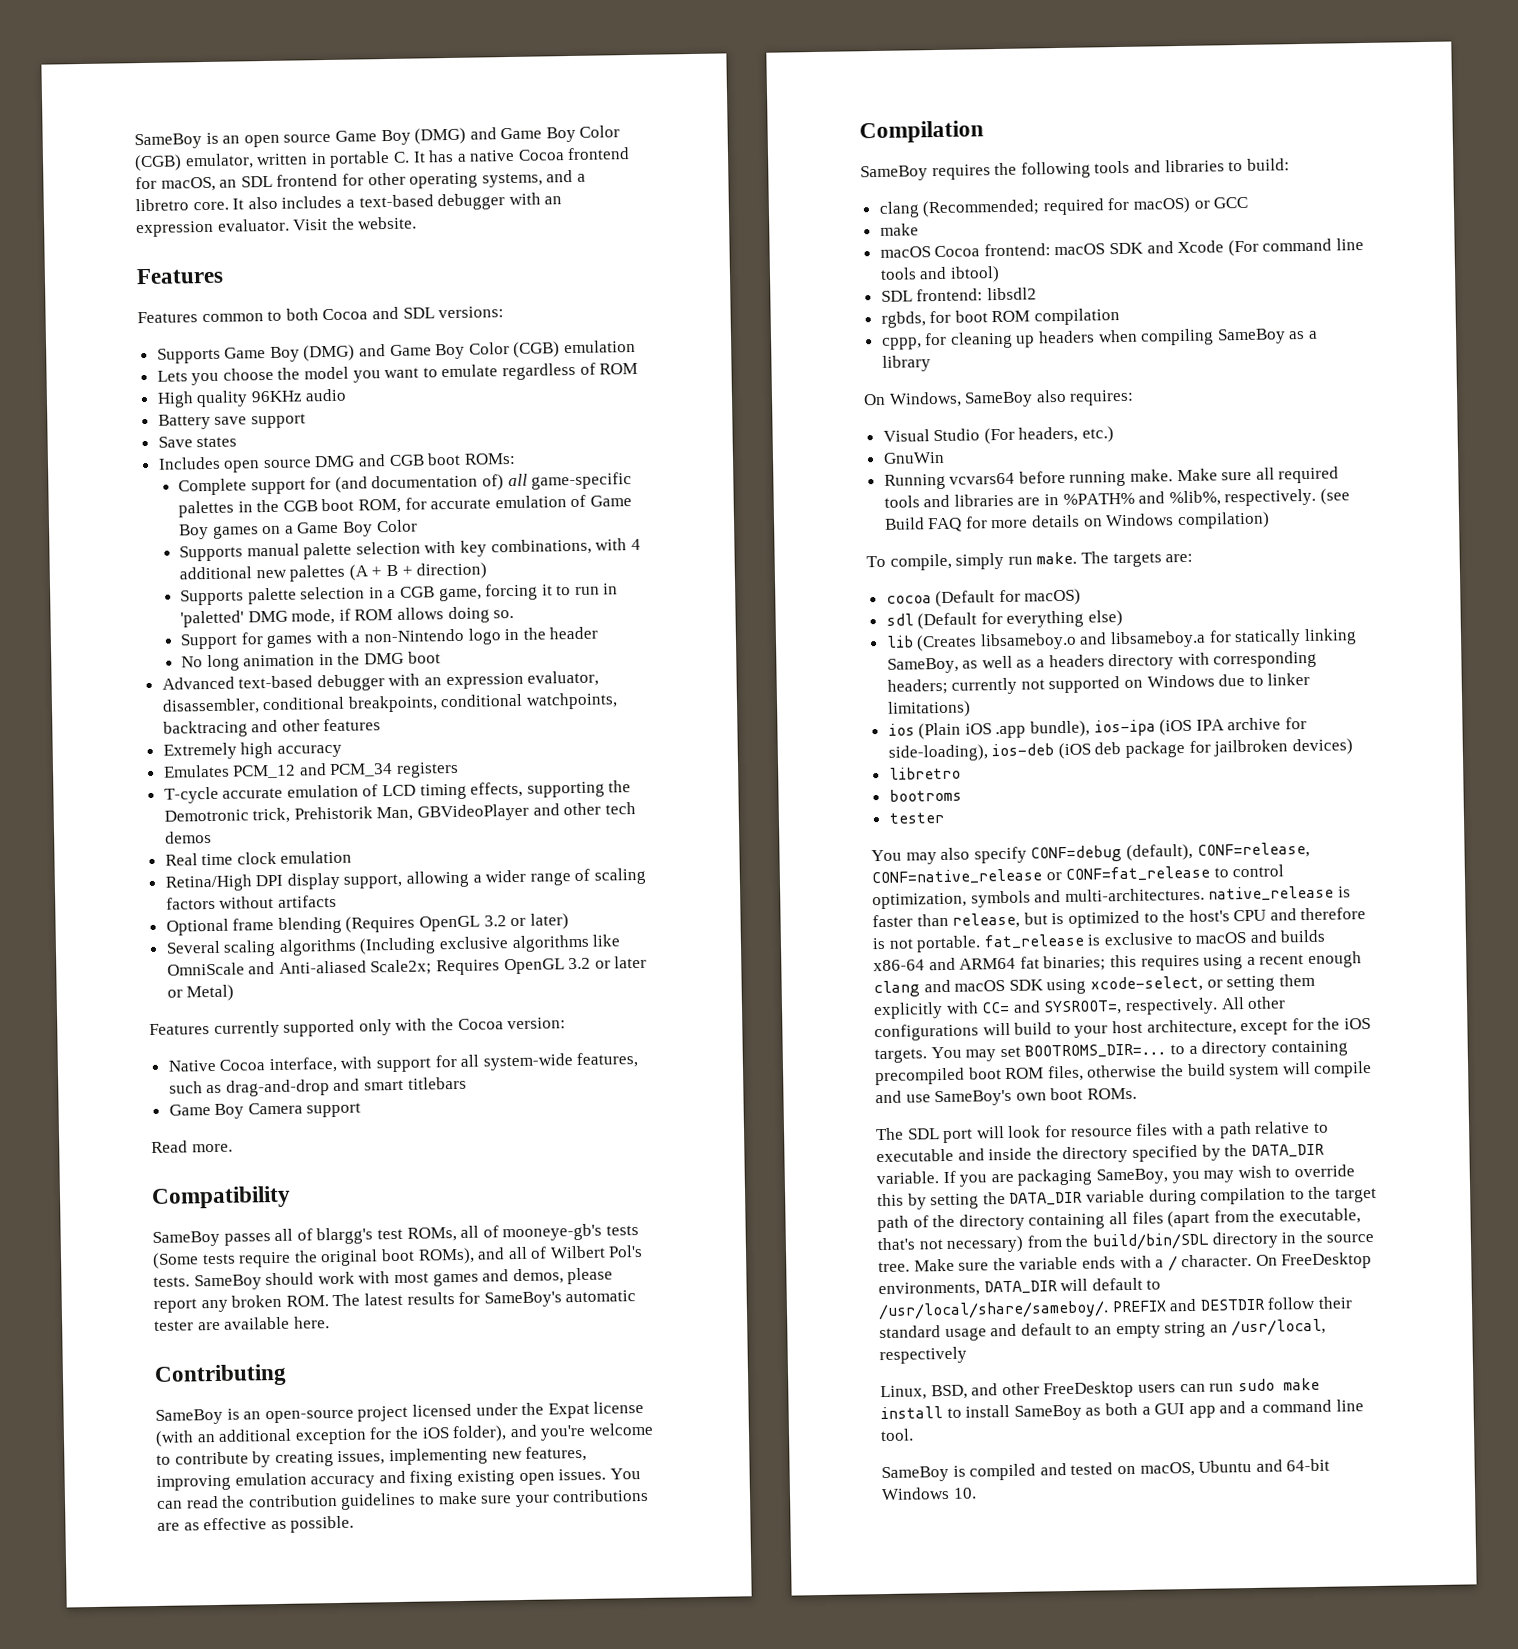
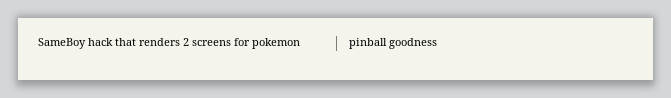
[134,125,621,150] [134,147,631,172] [135,169,586,192] [135,192,563,212] [136,216,418,238] [136,267,224,285] [137,306,505,324] [156,339,637,364] [156,362,639,386] [156,388,347,408] [157,413,306,430] [157,436,238,448] [157,452,516,473] [177,472,633,496] [177,494,632,518] [178,519,418,540] [178,538,641,562] [178,562,488,582] [179,583,619,606] [179,606,515,628] [179,626,599,650] [180,651,441,672] [161,670,600,692] [161,692,619,715] [162,718,382,738] [162,741,342,760] [162,761,460,779] [163,780,632,804] [163,802,636,824] [164,830,212,844] [164,850,353,866] [164,867,647,892] [165,894,337,910] [165,913,569,936] [165,934,621,957] [166,955,648,976] [166,984,235,1002] [149,1017,567,1038] [167,1052,639,1074] [168,1076,467,1097] [168,1102,362,1119] [151,1140,233,1154] [151,1185,291,1210] [152,1223,639,1248] [152,1244,644,1269] [153,1267,614,1291] [153,1290,637,1313] [154,1316,330,1331] [154,1363,287,1387] [155,1400,645,1425] [155,1422,653,1447] [156,1445,588,1468] [156,1468,641,1491] [157,1488,650,1510] [157,1515,355,1533] [859,120,984,144] [860,158,1290,182] [878,196,1249,218] [879,223,919,236] [879,237,1365,258] [879,265,1000,283] [880,287,1037,302] [880,307,1121,328] [881,328,1319,350] [881,355,931,372] [863,389,1135,408] [882,426,1115,445] [882,451,945,464] [883,466,1340,490] [883,488,1351,508] [883,511,1270,533] [866,551,1194,571] [885,588,1082,608] [885,609,1124,630] [885,628,1357,652] [886,650,1318,674] [886,672,1311,695] [887,700,971,718] [887,716,1308,740] [887,738,1353,762] [888,766,961,780] [888,788,962,802] [888,811,944,824] [871,841,1310,865] [871,864,1285,886] [872,885,1351,910] [872,907,1367,929] [872,929,1326,953] [873,951,1362,972] [873,973,1315,998] [873,996,1287,1020] [874,1017,1371,1042] [874,1040,1348,1064] [875,1060,1373,1086] [875,1087,1137,1107] [875,1121,1330,1144] [876,1143,1324,1164] [876,1164,1355,1187] [877,1186,1377,1210] [877,1208,1361,1233] [877,1230,1375,1253] [878,1251,1373,1273] [878,1277,1162,1298] [878,1296,1353,1321] [879,1318,1327,1342] [879,1346,967,1365] [880,1377,1320,1401] [880,1399,1365,1421] [880,1428,914,1442] [881,1458,1331,1483] [881,1486,977,1501] SameBoy is an open source Game Boy (DMG) and Game Boy Color (CGB) emulator, written in portable C. It has a native Cocoa frontend for macOS, an SDL frontend for other operating systems, and a libretro core. It also includes a text-based debugger with an expression evaluator. Visit the website. // Features // Features common to both Cocoa and SDL versions: // Supports Game Boy (DMG) and Game Boy Color (CGB) emulation // Lets you choose the model you want to emulate regardless of ROM // High quality 96KHz audio // Battery save support // Save states // Includes open source DMG and CGB boot ROMs: // Complete support for (and documentation of) all game-specific palettes in the CGB boot ROM, for accurate emulation of Game Boy games on a Game Boy Color // Supports manual palette selection with key combinations, with 4 additional new palettes (A + B + direction) // Supports palette selection in a CGB game, forcing it to run in 'paletted' DMG mode, if ROM allows doing so. // Support for games with a non-Nintendo logo in the header // No long animation in the DMG boot // Advanced text-based debugger with an expression evaluator, disassembler, conditional breakpoints, conditional watchpoints, backtracing and other features // Extremely high accuracy // Emulates PCM_12 and PCM_34 registers // T-cycle accurate emulation of LCD timing effects, supporting the Demotronic trick, Prehistorik Man, GBVideoPlayer and other tech demos // Real time clock emulation // Retina/High DPI display support, allowing a wider range of scaling factors without artifacts // Optional frame blending (Requires OpenGL 3.2 or later) // Several scaling algorithms (Including exclusive algorithms like OmniScale and Anti-aliased Scale2x; Requires OpenGL 3.2 or later or Metal) // Features currently supported only with the Cocoa version: // Native Cocoa interface, with support for all system-wide features, such as drag-and-drop and smart titlebars // Game Boy Camera support // Read more. // Compatibility // SameBoy passes all of blargg's test ROMs, all of mooneye-gb's tests (Some tests require the original boot ROMs), and all of Wilbert Pol's tests. SameBoy should work with most games and demos, please report any broken ROM. The latest results for SameBoy's automatic tester are available here. // Contributing // SameBoy is an open-source project licensed under the Expat license (with an additional exception for the iOS folder), and you're welcome to contribute by creating issues, implementing new features, improving emulation accuracy and fixing existing open issues. You can read the contribution guidelines to make sure your contributions are as effective as possible. // Compilation // SameBoy requires the following tools and libraries to build: // clang (Recommended; required for macOS) or GCC // make // macOS Cocoa frontend: macOS SDK and Xcode (For command line tools and ibtool) // SDL frontend: libsdl2 // rgbds, for boot ROM compilation // cppp, for cleaning up headers when compiling SameBoy as a library // On Windows, SameBoy also requires: // Visual Studio (For headers, etc.) // GnuWin // Running vcvars64 before running make. Make sure all required tools and libraries are in %PATH% and %lib%, respectively. (see Build FAQ for more details on Windows compilation) // To compile, simply run make. The targets are: // cocoa (Default for macOS) // sdl (Default for everything else) // lib (Creates libsameboy.o and libsameboy.a for statically linking SameBoy, as well as a headers directory with corresponding headers; currently not supported on Windows due to linker limitations) // ios (Plain iOS .app bundle), ios-ipa (iOS IPA archive for side-loading), ios-deb (iOS deb package for jailbroken devices) // libretro // bootroms // tester // You may also specify CONF=debug (default), CONF=release, CONF=native_release or CONF=fat_release to control optimization, symbols and multi-architectures. native_release is faster than release, but is optimized to the host's CPU and therefore is not portable. fat_release is exclusive to macOS and builds x86-64 and ARM64 fat binaries; this requires using a recent enough clang and macOS SDK using xcode-select, or setting them explicitly with CC= and SYSROOT=, respectively. All other configurations will build to your host architecture, except for the iOS targets. You may set BOOTROMS_DIR=... to a directory containing precompiled boot ROM files, otherwise the build system will compile and use SameBoy's own boot ROMs. // The SDL port will look for resource files with a path relative to executable and inside the directory specified by the DATA_DIR variable. If you are packaging SameBoy, you may wish to override this by setting the DATA_DIR variable during compilation to the target path of the directory containing all files (apart from the executable, that's not necessary) from the build/bin/SDL directory in the source tree. Make sure the variable ends with a / character. On FreeDesktop environments, DATA_DIR will default to /usr/local/share/sameboy/. PREFIX and DESTDIR follow their standard usage and default to an empty string an /usr/local, respectively // Linux, BSD, and other FreeDesktop users can run sudo make install to install SameBoy as both a GUI app and a command line tool. // SameBoy is compiled and tested on macOS, Ubuntu and 64-bit Windows 10. -> [38,38,437,49] SameBoy hack that renders 2 screens for pokemon pinball goodness

